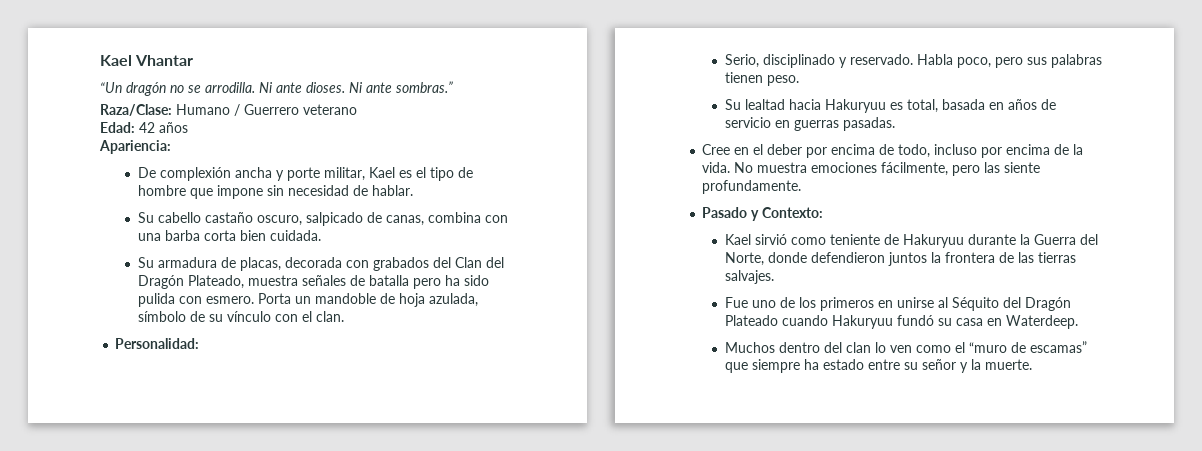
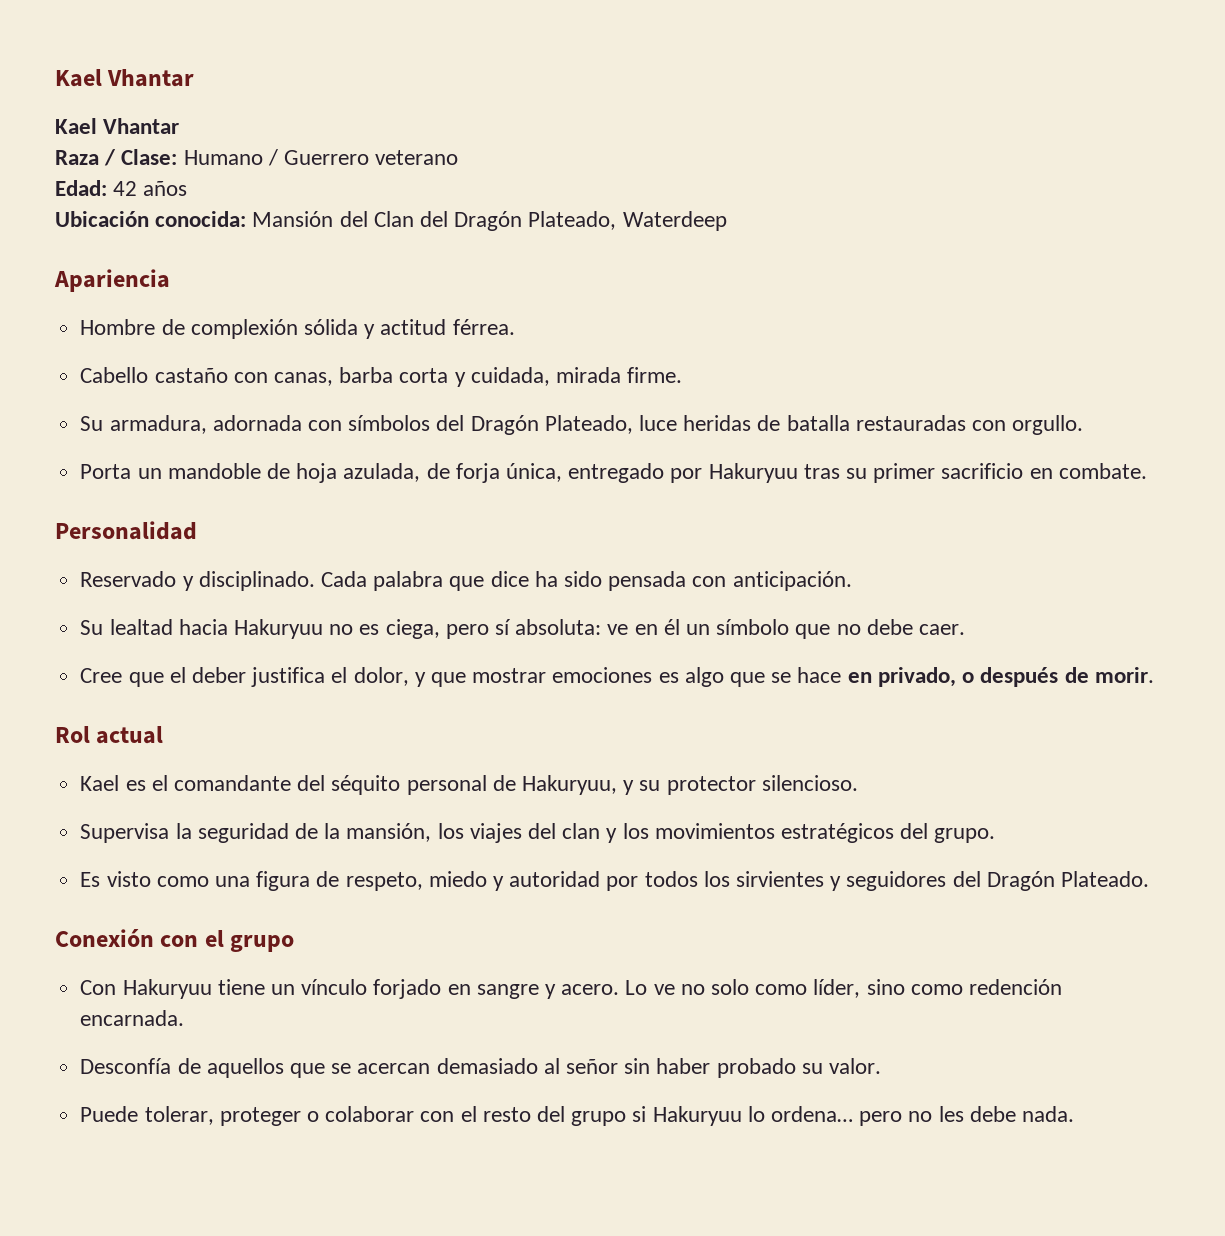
[100,55,194,66] [100,81,453,96] [100,104,172,116] Kael Vhantar // “Un dragón no se arrodilla. Ni ante dioses. Ni ante sombras.” // Raza/Clase: -> [55,69,195,87] [55,118,180,134] [55,149,178,166] Kael Vhantar // Kael Vhantar // Raza / Clase:
[99,140,171,154] [137,167,473,181] [137,185,413,199] [137,212,508,226] [137,230,321,241] [137,257,429,271] Apariencia: // De complexión ancha y porte militar, Kael es el tipo de hombre que impone sin necesidad de hablar. // Su cabello castaño oscuro, salpicado de canas, combina con una barba corta bien cuidada. // Su armadura de placas, decorada con grabados -> [55,211,334,227] Ubicación conocida: Mansión
[247,275,489,289] [137,293,254,307] muestra señales de batalla pero ha sido pulida con esmero. -> [622,211,727,231] [54,269,170,292] [80,319,515,339] [80,367,683,387] [80,415,1084,435] Waterdeep // Apariencia // Hombre de complexión sólida y actitud férrea. // Cabello castaño con canas, barba corta y cuidada, mirada firme. // Su armadura, adornada con símbolos del Dragón Plateado, luce heridas de batalla restauradas con orgullo. //
[137,311,344,322] [115,338,200,349] [724,54,1102,68] [724,72,799,86] [724,99,1056,113] [724,117,895,131] símbolo de su vínculo con el clan. // Personalidad: // Serio, disciplinado y reservado. Habla poco, pero sus palabras tienen peso. // Su lealtad hacia Hakuryuu es total, basada en años de servicio en guerras pasadas. -> [426,463,1147,483] [55,521,197,540] [80,571,852,591] [80,619,966,639] de forja única, entregado por Hakuryuu tras su primer sacrificio en combate. // Personalidad // Reservado y disciplinado. Cada palabra que dice ha sido pensada con anticipación. // Su lealtad hacia Hakuryuu no es ciega, pero sí absoluta: ve en él un símbolo que no debe caer.
[734,147,750,155] en -> [128,672,164,687] que
[806,144,1084,158] [702,162,1041,176] [702,180,802,194] [702,207,824,221] [724,234,1098,248] [724,252,1076,266] [724,270,774,284] [724,297,1071,311] [724,315,1078,329] [724,341,1087,353] [724,359,1032,373] por encima de todo, incluso por encima de la vida. No muestra emociones fácilmente, pero las siente profundamente. // Pasado y Contexto: // Kael sirvió como teniente de Hakuryuu durante la Guerra del Norte, donde defendieron juntos la frontera de las tierras salvajes. // Fue uno de los primeros en unirse al Séquito del Dragón Plateado cuando Hakuryuu fundó su casa en Waterdeep. // Muchos dentro del clan lo ven como el “muro de escamas” que siempre ha estado entre su señor y la muerte. -> [251,667,1154,687] [55,726,164,744] [80,775,858,795] [80,823,996,843] [80,871,1150,891] [55,929,295,952] [80,979,1063,999] [80,1010,185,1026] [80,1058,882,1078] [80,1106,1075,1126] justifica el dolor, y que mostrar emociones es algo que se hace en privado, o después de morir. // Rol actual // Kael es el comandante del séquito personal de Hakuryuu, y su protector silencioso. // Supervisa la seguridad de la mansión, los viajes del clan y los movimientos estratégicos del grupo. // Es visto como una figura de respeto, miedo y autoridad por todos los sirvientes y seguidores del Dragón Plateado. // Conexión con el grupo // Con Hakuryuu tiene un vínculo forjado en sangre y acero. Lo ve no solo como líder, sino como redención encarnada. // Desconfía de aquellos que se acercan demasiado al señor sin haber probado su valor. // Puede tolerar, proteger o colaborar con el resto del grupo si Hakuryuu lo ordena… pero no les debe nada.

